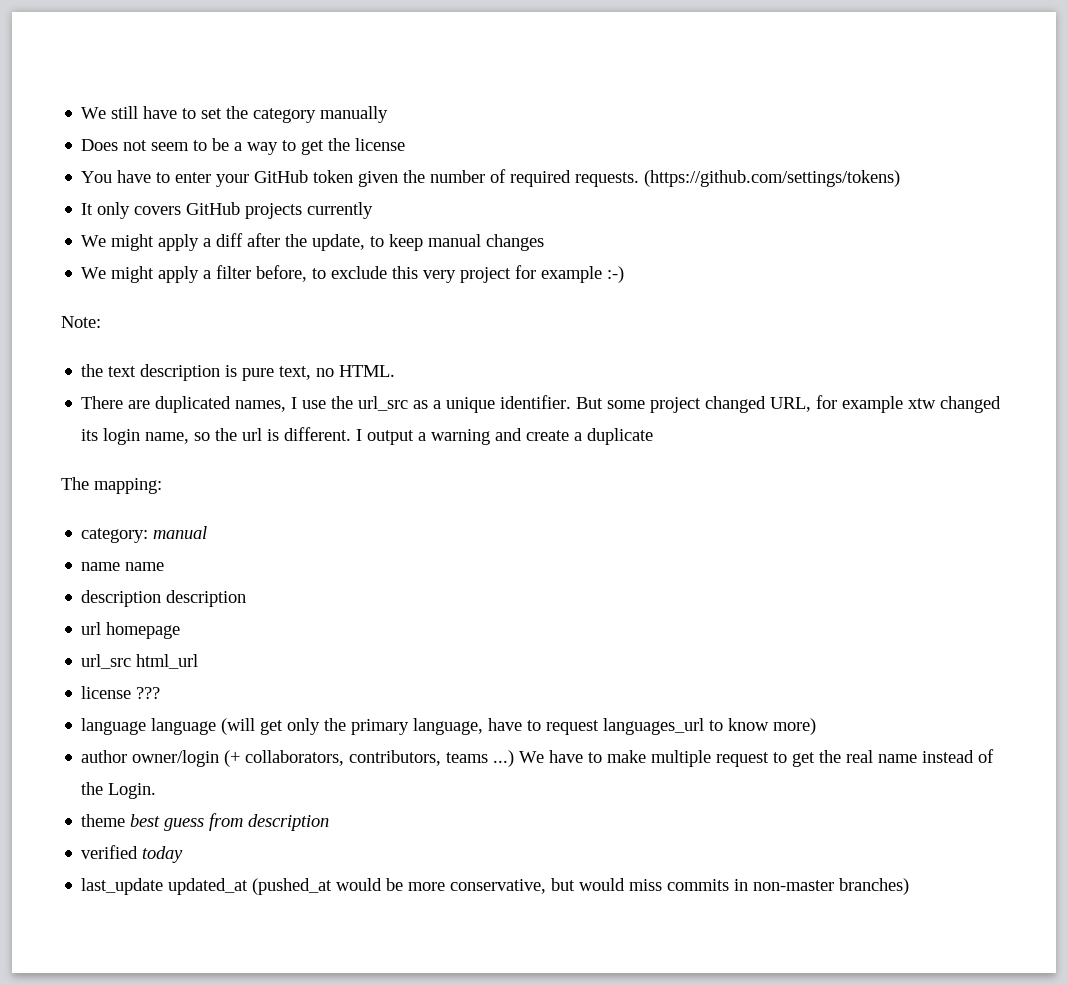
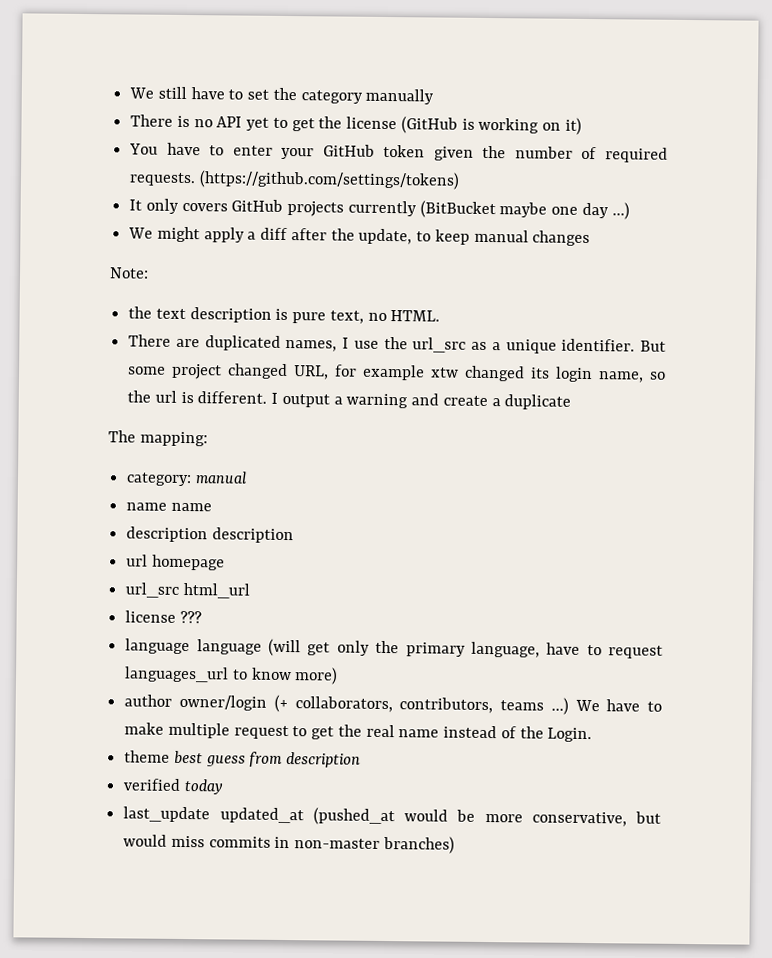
[81,138,279,155] Does not seem to be a way -> [130,114,270,131] There is no API yet
(406, 144) none -> [400,116,582,135] (GitHub is working on it)
(374, 210) none -> [419,200,630,220] (BitBucket maybe one day ...)
[81,265,625,283] // We might apply a filter before, to exclude this very project for example :-) -> (591, 238) none

